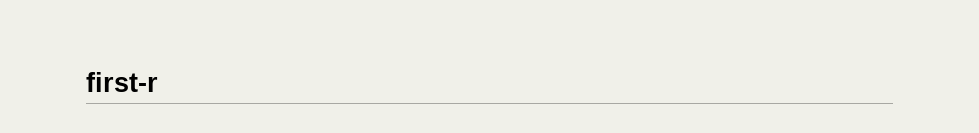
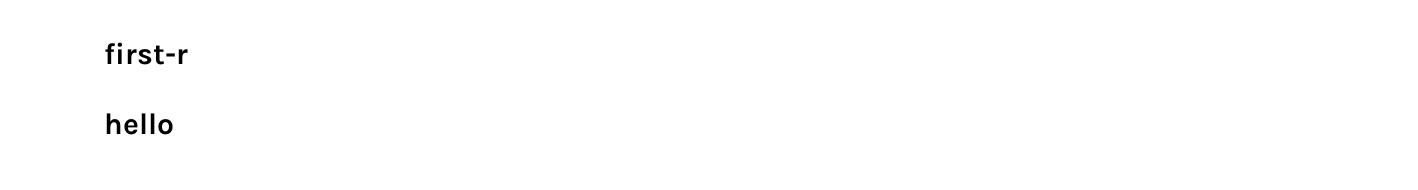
(158, 82) none -> [104,113,174,135] // hello

